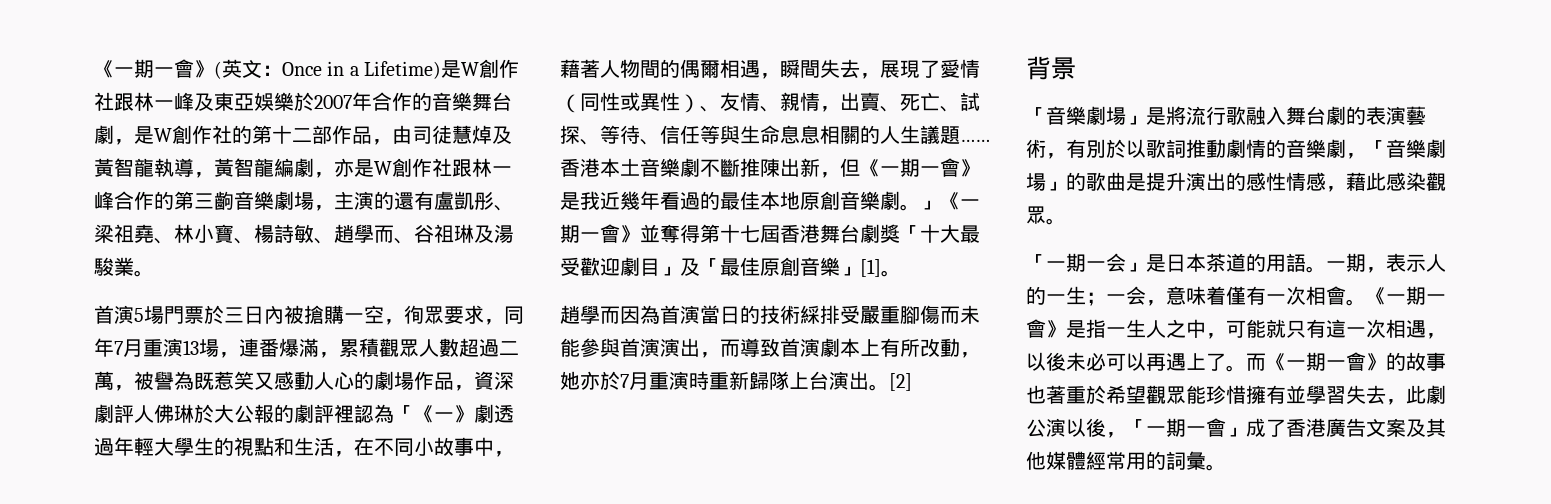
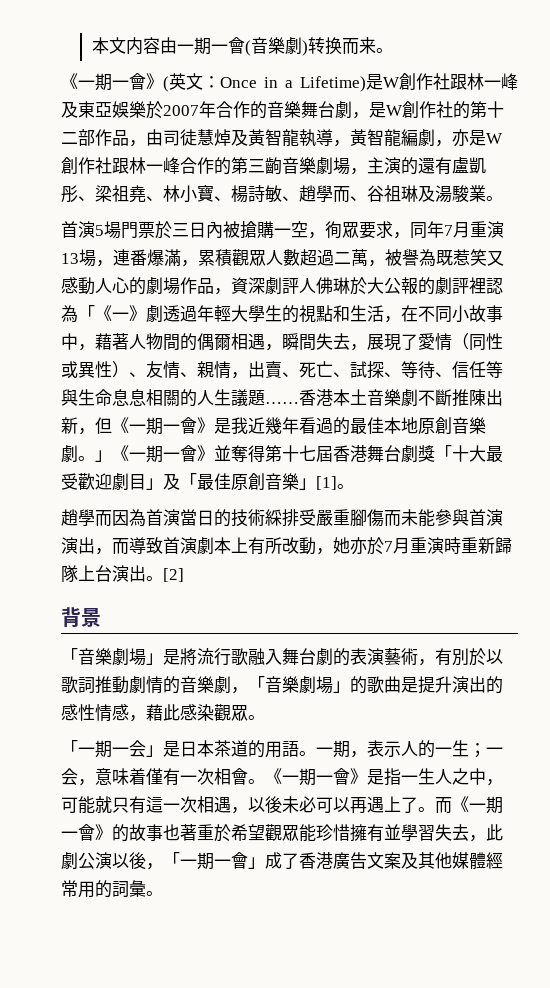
(94, 69) none -> [91,37,393,56] 本文内容由一期一會(音樂劇)转换而来。 //

